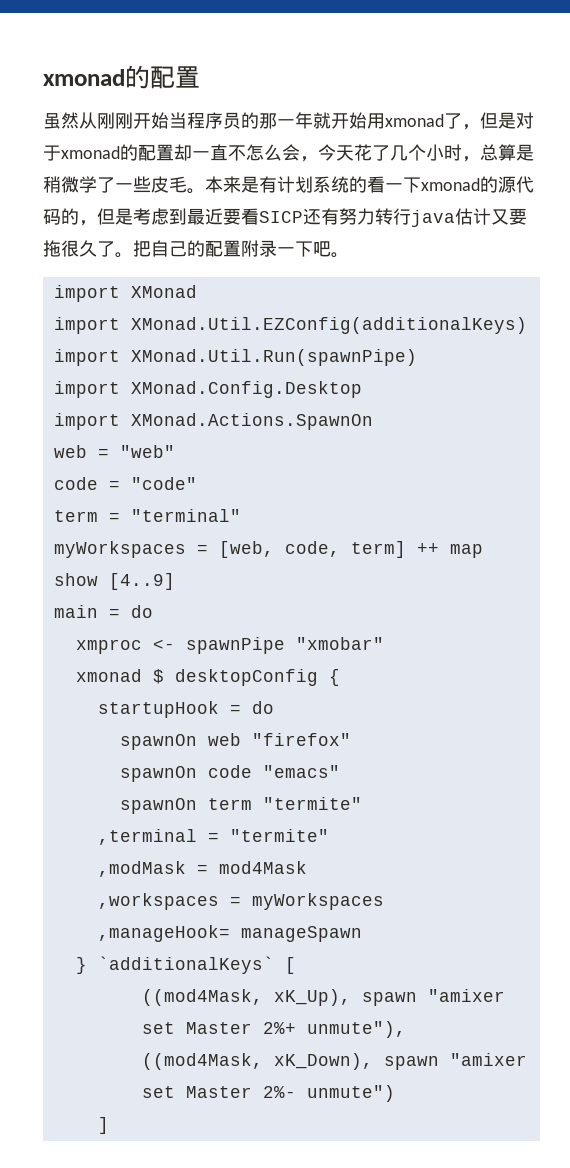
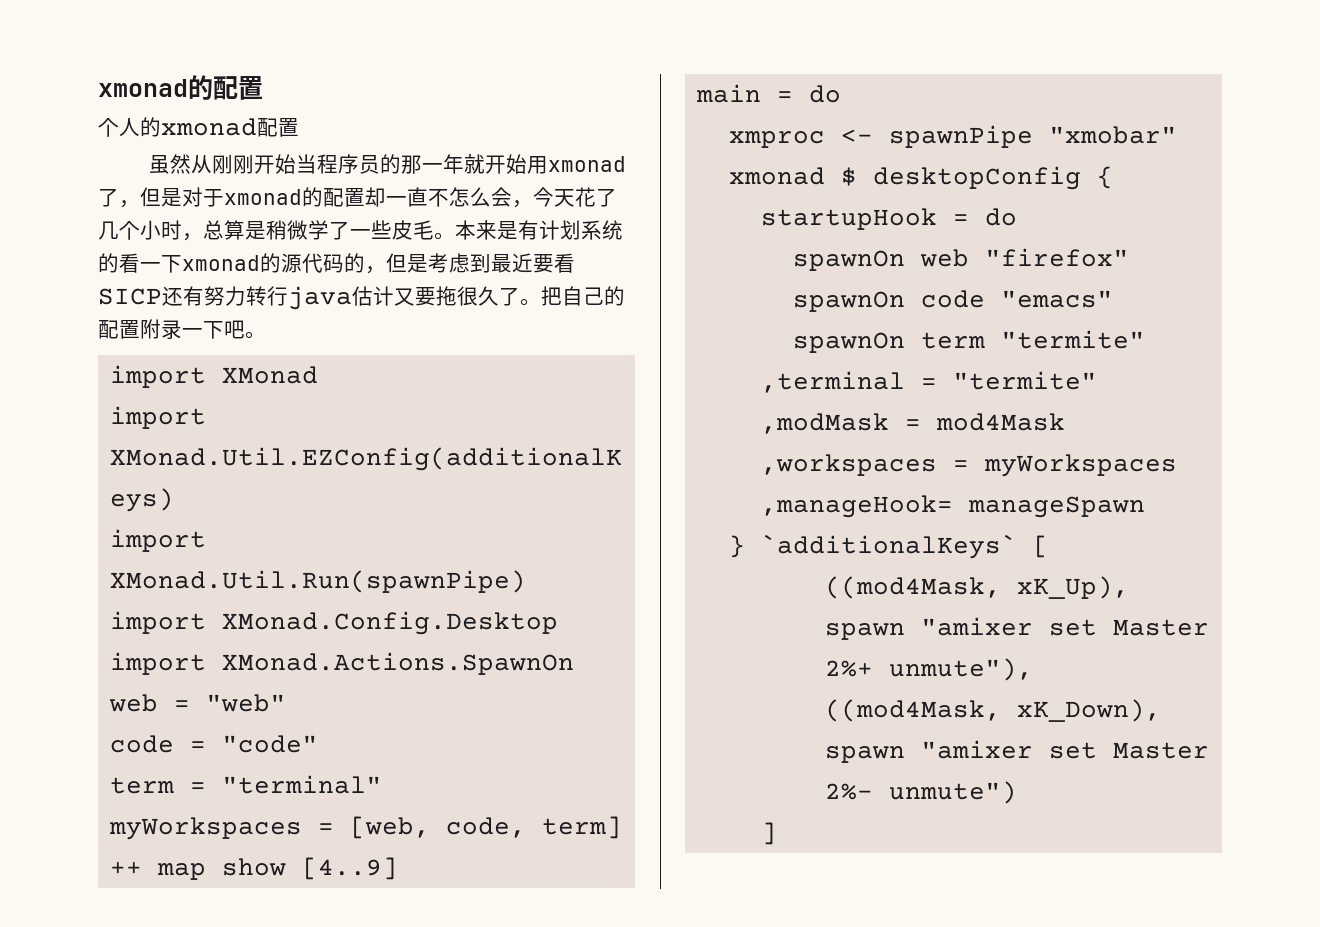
[43,65,200,89] xmonad的配置 -> [98,75,263,100] [98,117,299,137] xmonad的配置 // 个人的xmonad配置

